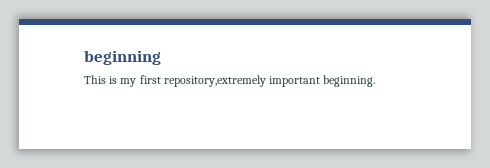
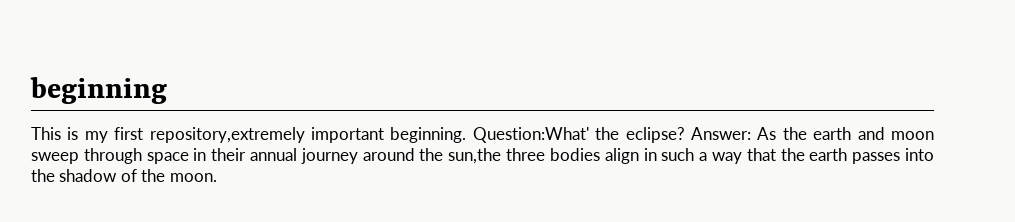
(376, 81) none -> [472,127,934,143] [31,148,935,164] [31,169,217,182] Question:What' the eclipse? Answer: As the earth and moon sweep through space in their annual journey around the sun,the three bodies align in such a way that the earth passes into the shadow of the moon.

